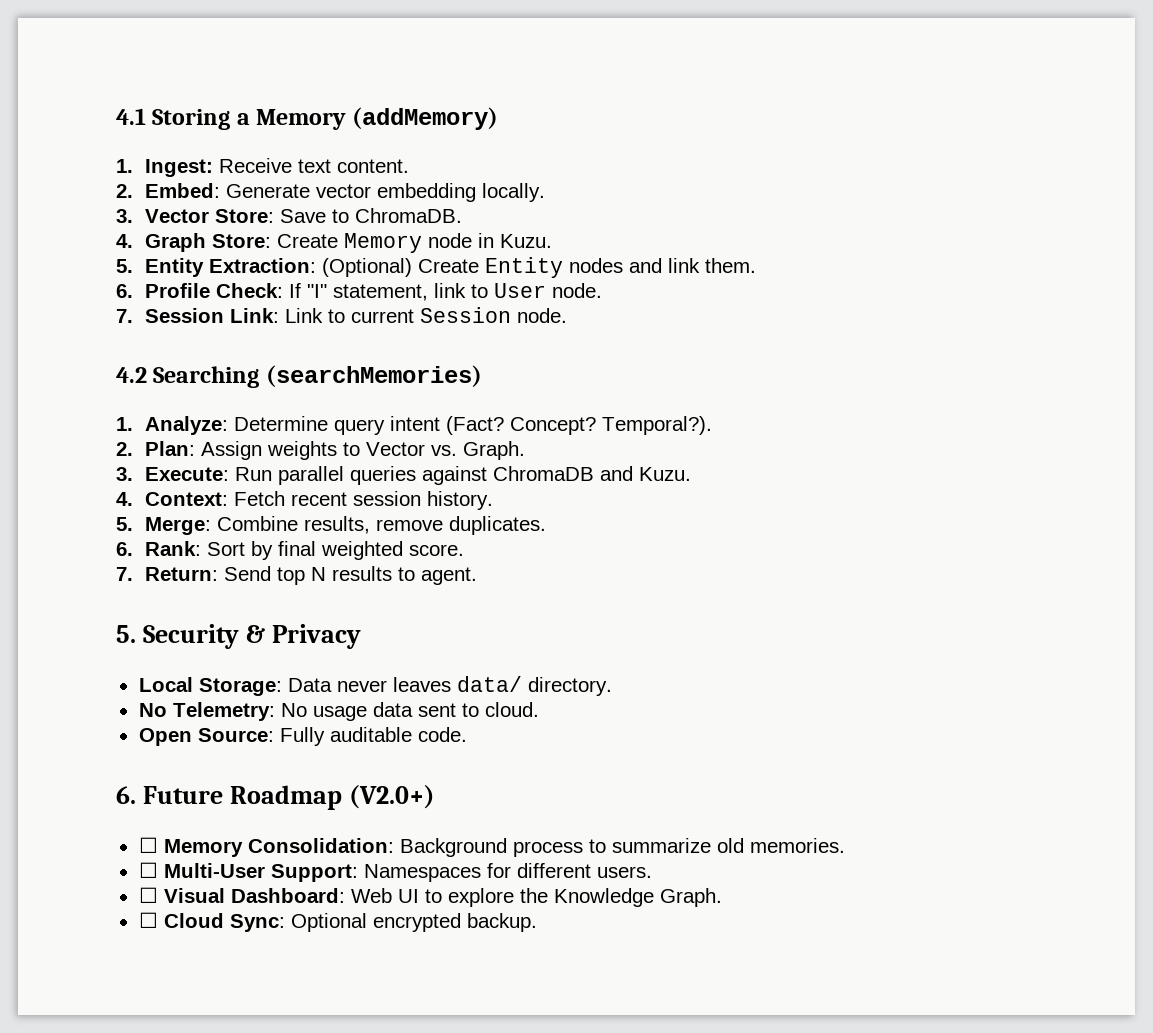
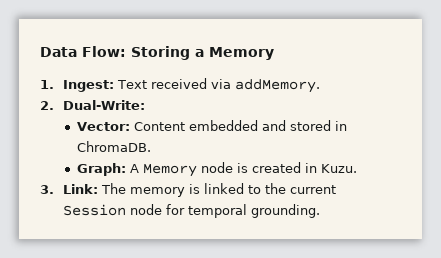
[116,108,146,125] 4.1 -> [40,46,126,57] Data Flow:
[352,107,499,130] (addMemory) -> (274, 53) none
[218,158,409,173] [116,183,545,202] [116,208,462,223] [116,233,552,253] [116,257,756,278] [116,283,602,301] [116,307,567,323] [116,365,482,388] [116,416,712,435] [116,441,525,460] [116,466,691,485] [116,491,493,510] [116,516,546,535] [116,541,464,560] [116,566,477,585] [116,624,362,649] [138,676,612,696] [138,702,539,721] [138,727,467,746] [116,785,436,810] [138,837,845,857] [138,862,652,882] [138,887,722,907] [138,912,537,932] Receive text content. // 2. Embed: Generate vector embedding locally. // 3. Vector Store: Save to ChromaDB. // 4. Graph Store: Create Memory node in Kuzu. // 5. Entity Extraction: (Optional) Create Entity nodes and link them. // 6. Profile Check: If "I" statement, link to User node. // 7. Session Link: Link to current Session node. // 4.2 Searching (searchMemories) // 1. Analyze: Determine query intent (Fact? Concept? Temporal?). // 2. Plan: Assign weights to Vector vs. Graph. // 3. Execute: Run parallel queries against ChromaDB and Kuzu. // 4. Context: Fetch recent session history. // 5. Merge: Combine results, remove duplicates. // 6. Rank: Sort by final weighted score. // 7. Return: Send top N results to agent. // 5. Security & Privacy // Local Storage: Data never leaves data/ directory. // No Telemetry: No usage data sent to cloud. // Open Source: Fully auditable code. // 6. Future Roadmap (V2.0+) // ☐ Memory Consolidation: Background process to summarize old memories. // ☐ Multi-User Support: Namespaces for different users. // ☐ Visual Dashboard: Web UI to explore the Knowledge Graph. // ☐ Cloud Sync: Optional encrypted backup. -> [116,78,320,93] [40,100,145,110] [76,120,347,131] [76,141,151,152] [76,162,357,177] [40,183,336,197] [62,204,320,218] Text received via addMemory. // 2. Dual-Write: // Vector: Content embedded and stored in ChromaDB. // Graph: A Memory node is created in Kuzu. // 3. Link: The memory is linked to the current Session node for temporal grounding.

